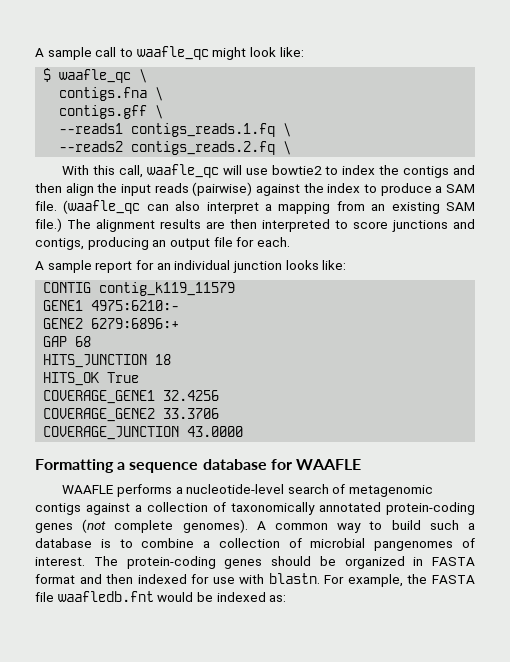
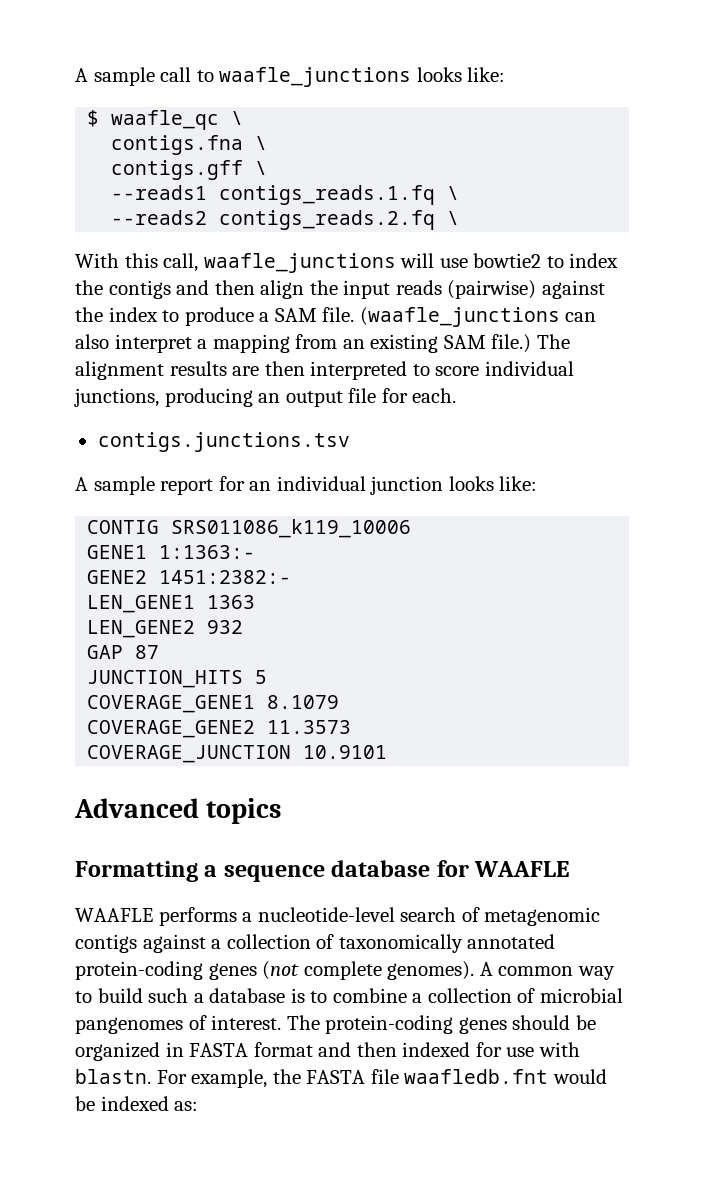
[136,46,276,60] waafle_qc might look -> [219,67,462,87] waafle_junctions looks
[146,164,219,178] waafle_qc -> [203,253,396,273] waafle_junctions
[63,200,141,214] (waafle_qc -> [359,307,560,327] (waafle_junctions
[392,219,475,232] [35,238,84,250] junctions and contigs, -> [484,361,574,376] [74,388,159,407] individual junctions,
(290, 242) none -> [97,432,350,452] // contigs.junctions.tsv
[99,282,236,296] contig_k119_11579 -> [171,519,412,538] SRS011086_k119_10006
[91,300,180,311] 4975:6210:- -> [159,545,256,559] 1:1363:-
[91,318,180,329] [43,336,92,347] [43,354,172,368] [43,372,140,386] 6279:6896:+ // GAP 68 // HITS_JUNCTION 18 // HITS_OK True -> [159,570,292,584] [87,595,256,613] [87,620,244,638] [87,645,160,659] [87,670,268,688] 1451:2382:- // LEN_GENE1 1363 // LEN_GENE2 932 // GAP 87 // JUNCTION_HITS 5
[163,390,220,401] 32.4256 -> [267,695,340,709] 8.1079
[163,408,220,419] 33.3706 -> [267,720,352,734] 11.3573
[187,426,244,437] 43.0000 -> [303,745,388,759] [74,798,282,824] 10.9101 // Advanced topics

